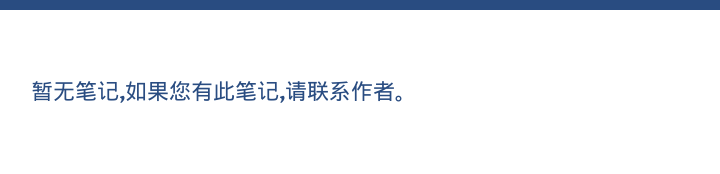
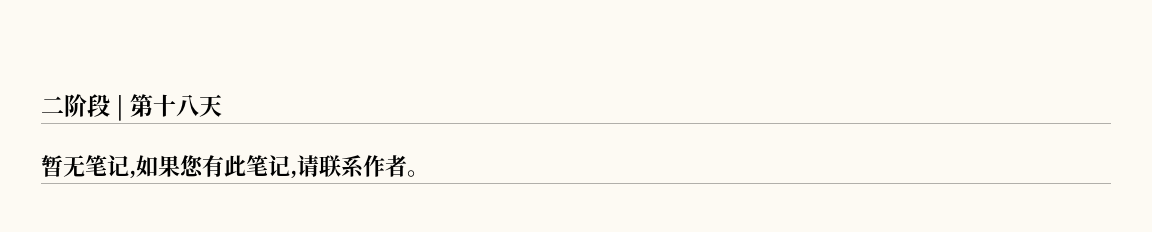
(31, 91) none -> [41,94,223,121] 二阶段 | 第十八天 //

